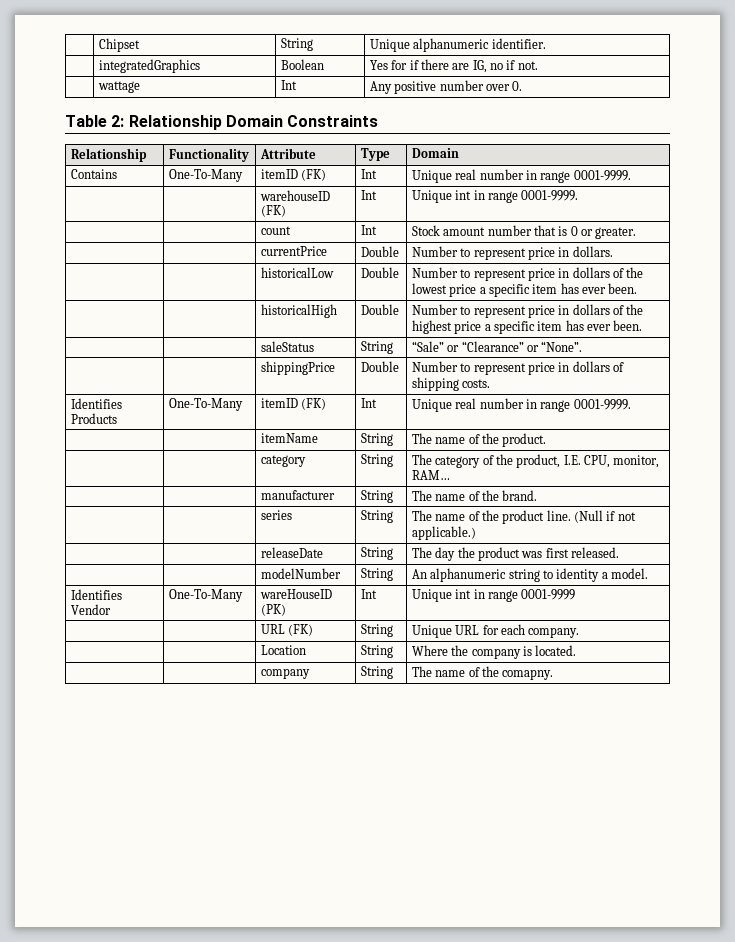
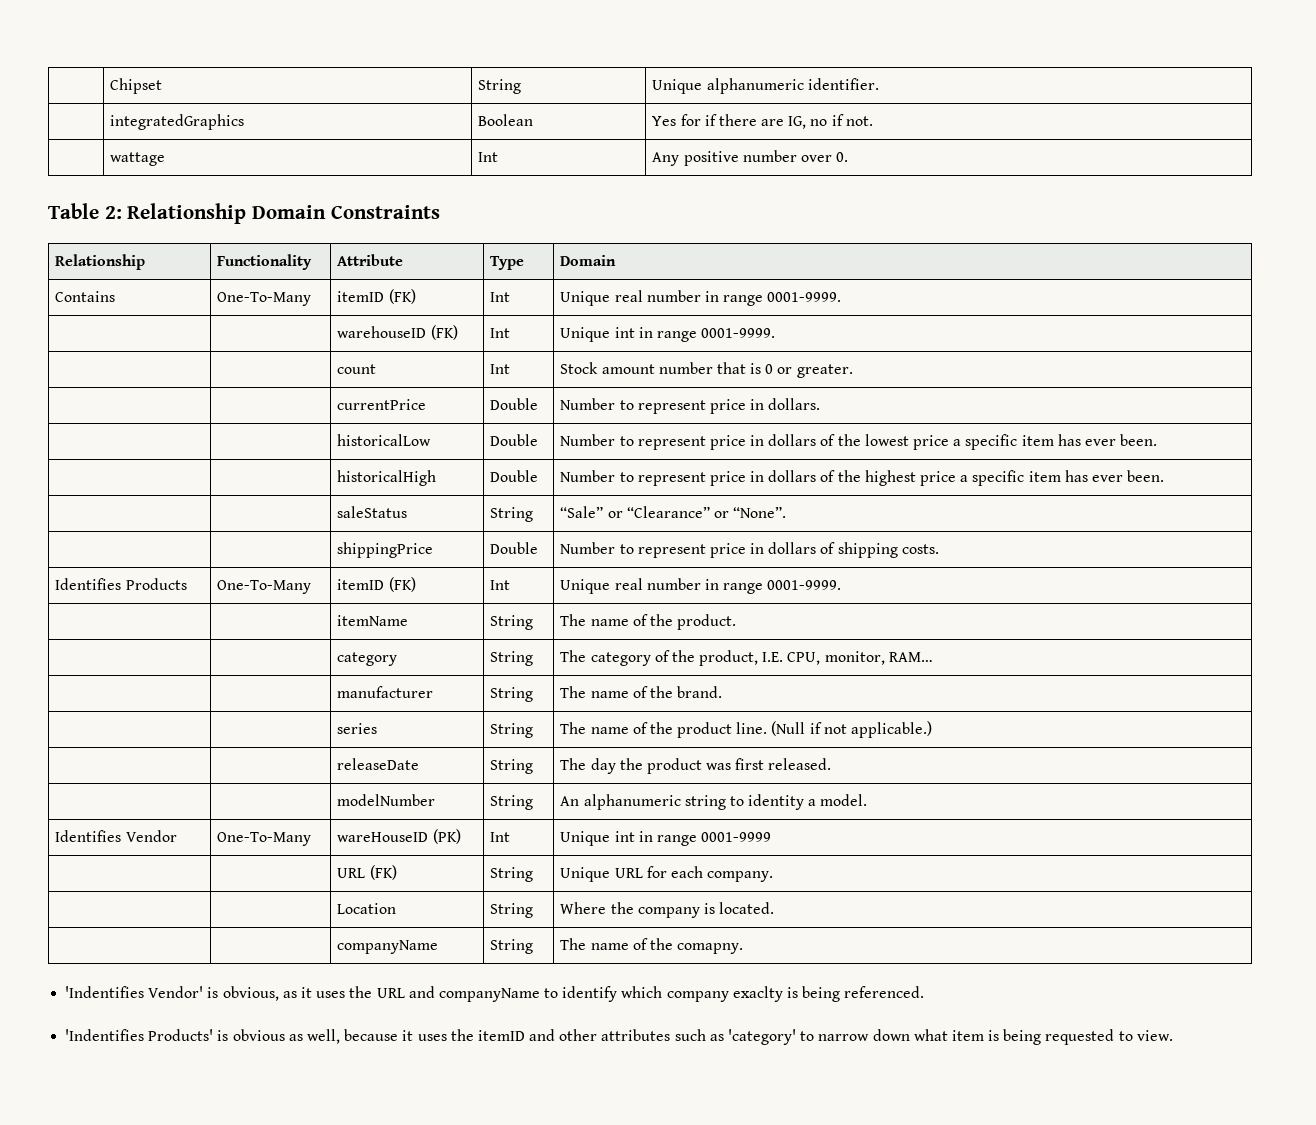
[260,668,310,679] company -> [337,940,439,954] companyName
(554, 674) none -> [65,986,925,1002] [65,1029,1173,1045] // 'Indentifies Vendor' is obvious, as it uses the URL and companyName to identify which company exaclty is being referenced. // 'Indentifies Products' is obvious as well, because it uses the itemID and other attributes such as 'category' to narrow down what item is being requested to view.

